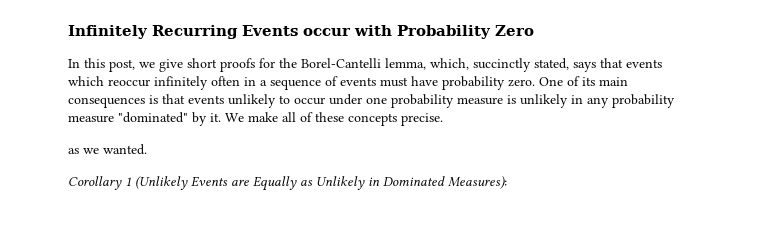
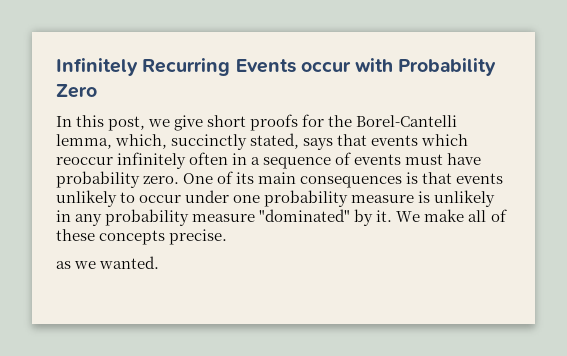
[68,176,507,191] // Corollary 1 (Unlikely Events are Equally as Unlikely in Dominated Measures): -> (160, 262) none

